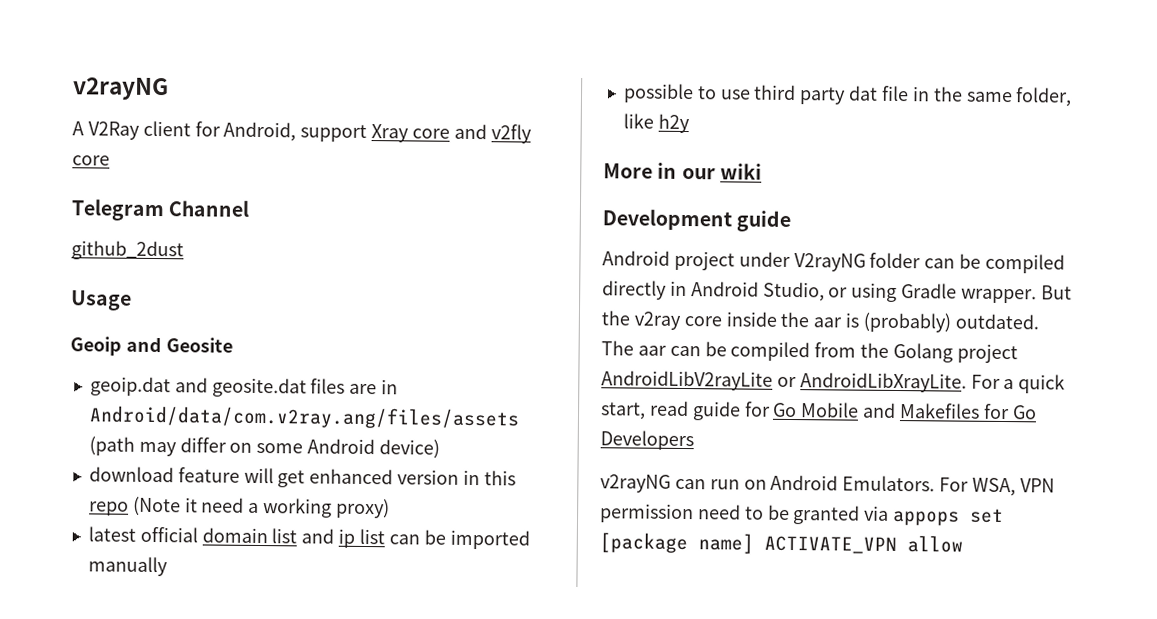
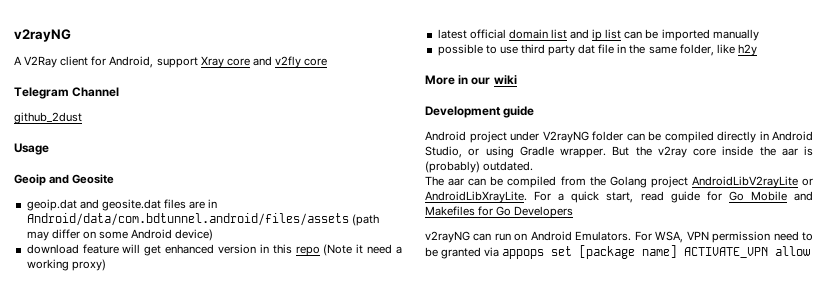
[88,405,520,430] Android/data/com.v2ray.ang/files/assets -> [26,213,349,226] Android/data/com.bdtunnel.android/files/assets

